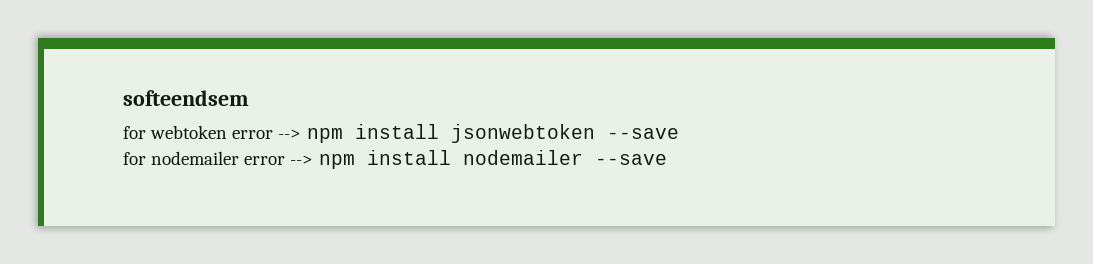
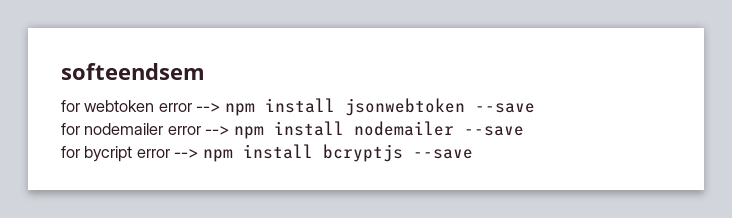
(667, 159) none -> [61,144,473,162] // for bycript error --> npm install bcryptjs --save

